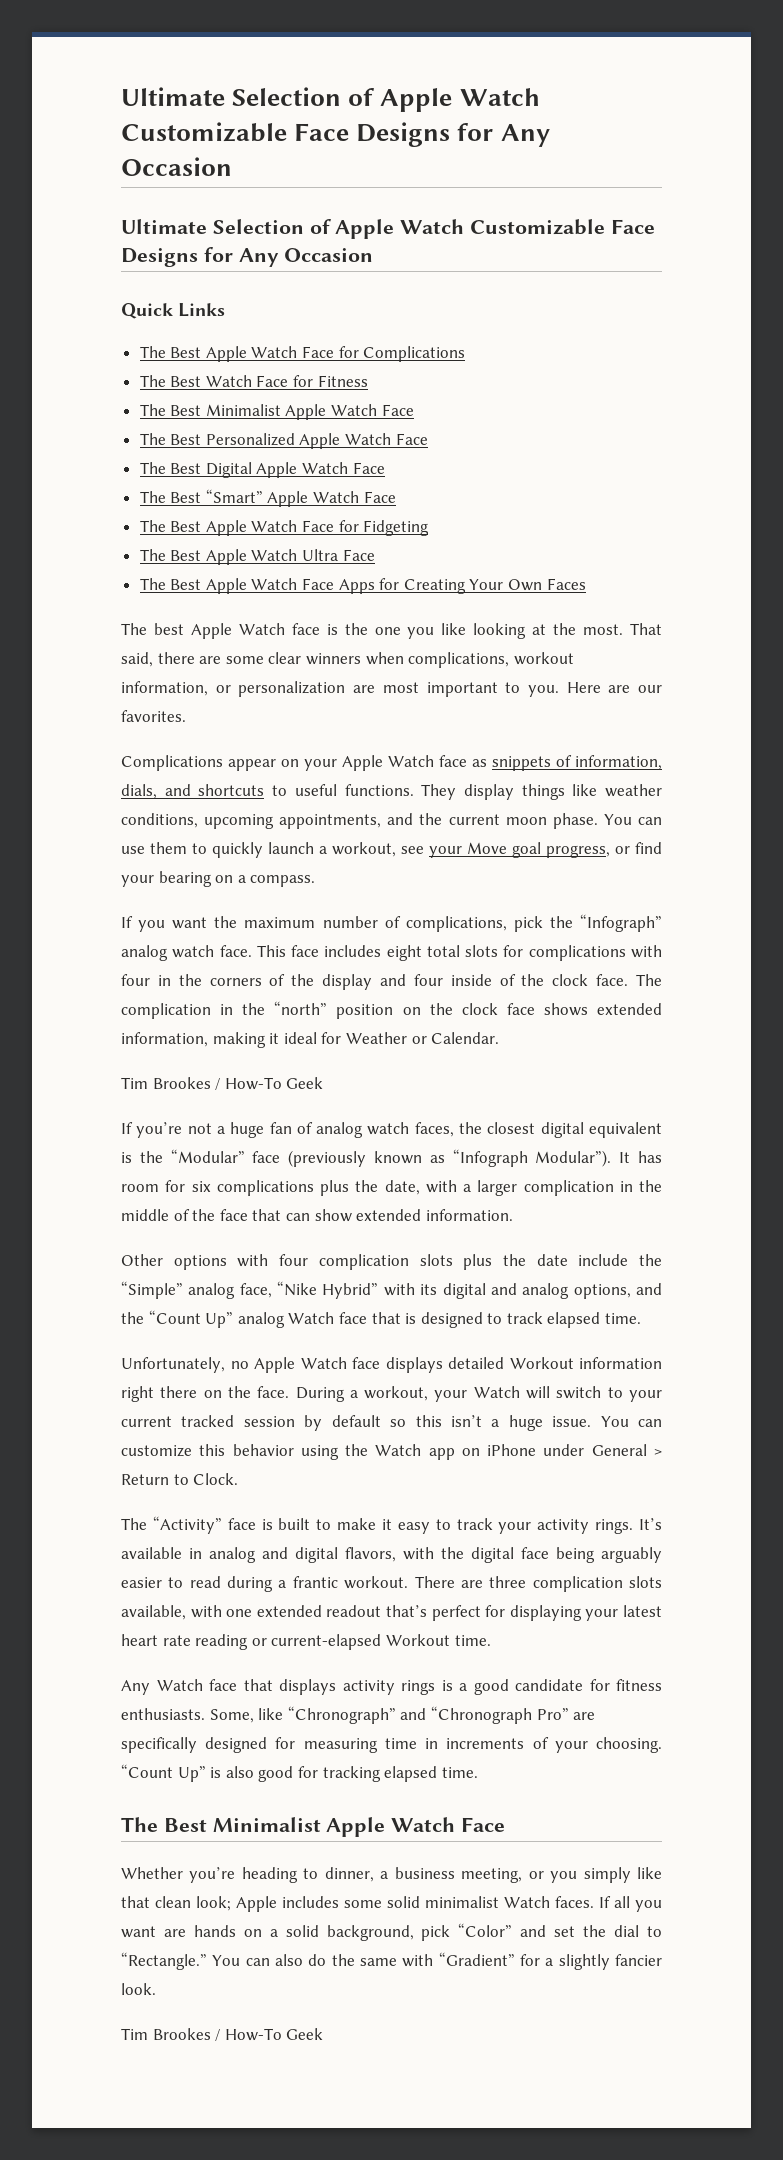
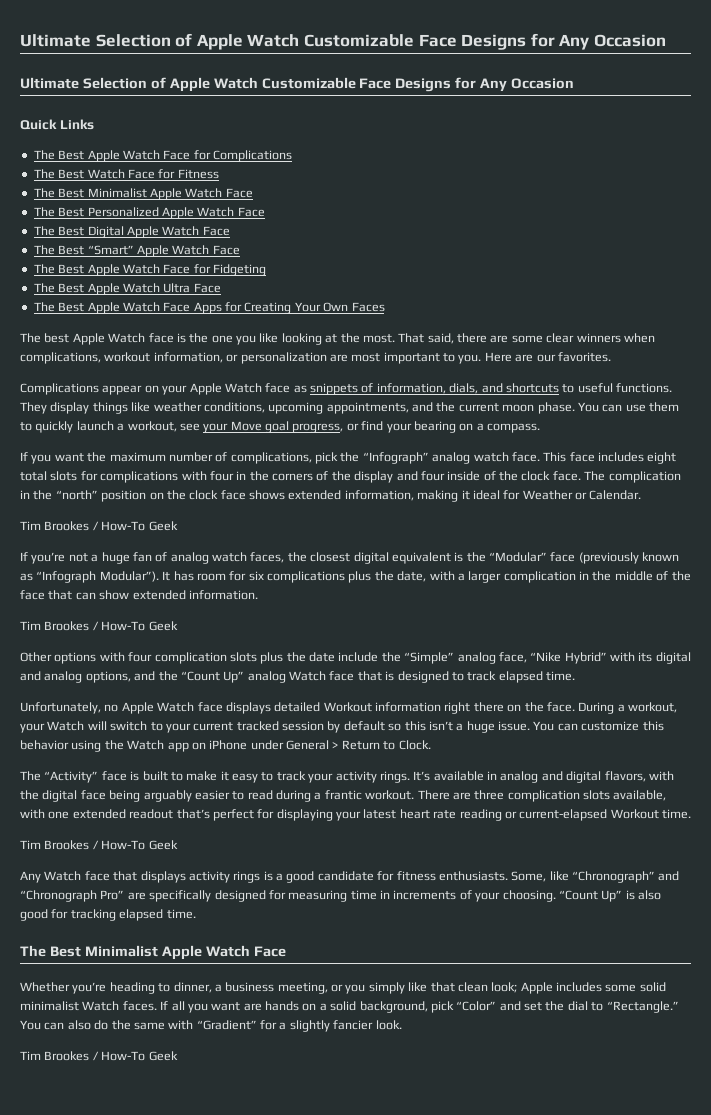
(513, 1215) none -> [20,621,178,631] // Tim Brookes / How-To Geek
(491, 1640) none -> [20,840,178,850] // Tim Brookes / How-To Geek

